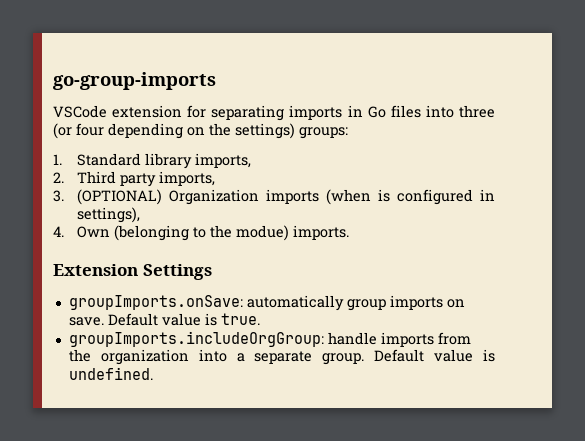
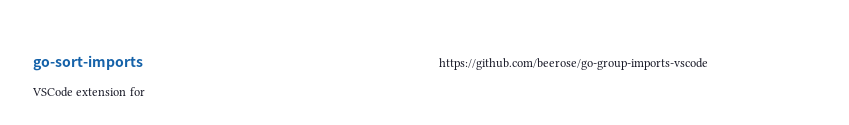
[53,72,216,90] go-group-imports -> [33,55,143,71] go-sort-imports
[211,105,495,121] [53,123,348,139] [53,153,251,169] [53,171,215,187] [53,189,495,205] [76,207,140,223] [53,225,349,241] [53,264,212,280] [68,295,465,311] [68,313,260,326] [68,331,471,347] [68,349,496,365] [68,367,153,380] separating imports in Go files into three (or four depending on the settings) groups: // 1. Standard library imports, // 2. Third party imports, // 3. (OPTIONAL) Organization imports (when is configured in settings), // 4. Own (belonging to the modue) imports. // Extension Settings // groupImports.onSave: automatically group imports on save. Default value is true. // groupImports.includeOrgGroup: handle imports from the organization into a separate group. Default value is undefined. -> [439,58,708,70] https://github.com/beerose/go-group-imports-vscode

